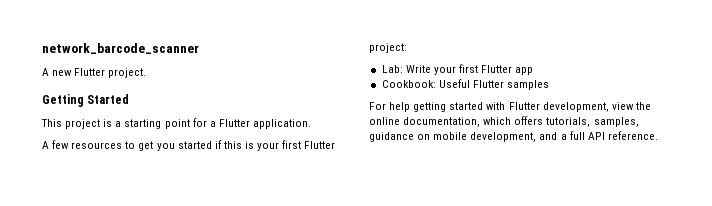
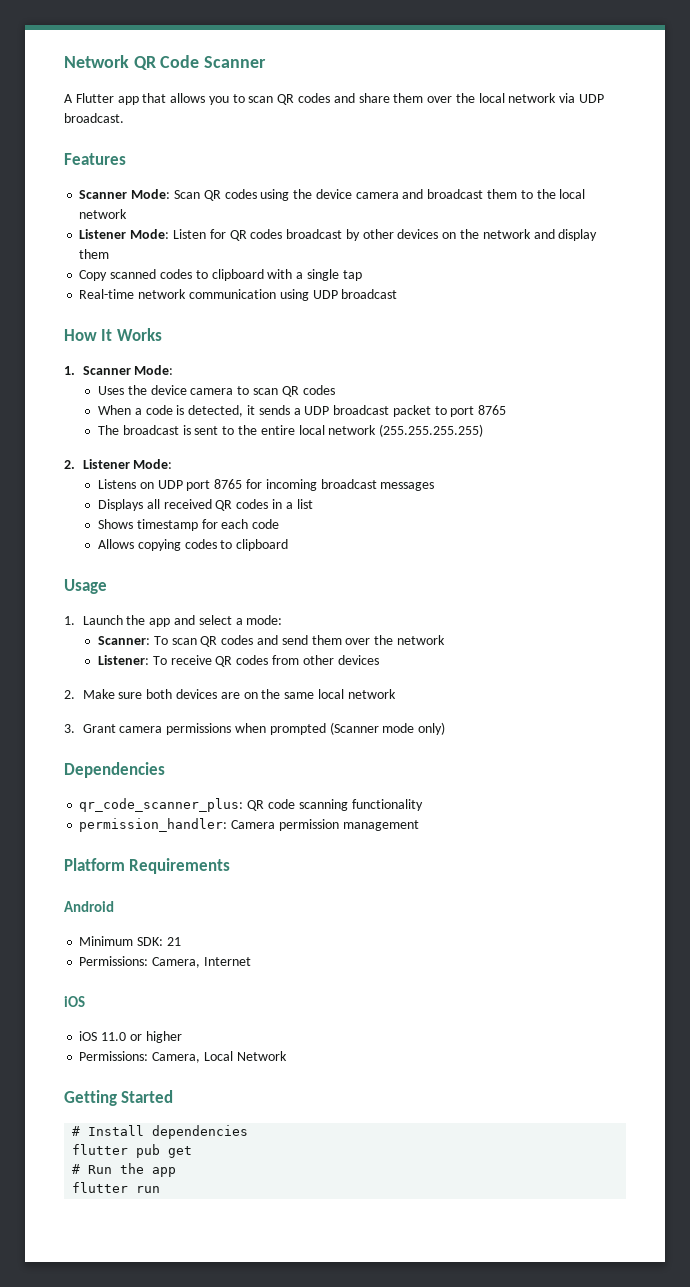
[42,43,199,54] [42,68,147,78] [42,94,130,107] [41,118,311,129] [42,140,336,151] [369,43,407,53] [381,64,534,75] [381,79,549,90] [369,102,651,112] [369,116,639,127] [369,131,658,142] network_barcode_scanner // A new Flutter project. // Getting Started // This project is a starting point for a Flutter application. // A few resources to get you started if this is your first Flutter project: // Lab: Write your first Flutter app // Cookbook: Useful Flutter samples // For help getting started with Flutter development, view the online documentation, which offers tutorials, samples, guidance on mobile development, and a full API reference. -> [64,55,267,70] [64,93,605,105] [64,113,124,123] [64,153,126,165] [79,189,586,201] [79,209,128,219] [79,229,598,241] [79,249,110,259] [79,269,362,281] [79,289,398,301] [64,328,162,341] [64,365,174,375] [98,385,335,397] [98,405,507,417] [98,424,484,437] [64,459,173,469] [98,479,435,491] [98,499,313,511] [98,519,280,531] [98,539,289,551] [64,579,107,594] [64,615,283,627] [98,635,445,647] [98,655,379,667] [64,689,396,699] [64,722,446,735] [64,762,165,778] [79,798,423,812] [79,818,419,832] [64,858,231,874] [64,901,114,912] [79,936,181,946] [79,956,251,968] [64,996,85,1007] [79,1031,182,1043] [79,1051,287,1063] [64,1090,174,1106] [72,1125,249,1139] [72,1144,193,1158] [72,1163,177,1177] [72,1182,161,1193] Network QR Code Scanner // A Flutter app that allows you to scan QR codes and share them over the local network via UDP broadcast. // Features // Scanner Mode: Scan QR codes using the device camera and broadcast them to the local network // Listener Mode: Listen for QR codes broadcast by other devices on the network and display them // Copy scanned codes to clipboard with a single tap // Real-time network communication using UDP broadcast // How It Works // 1. Scanner Mode: // Uses the device camera to scan QR codes // When a code is detected, it sends a UDP broadcast packet to port 8765 // The broadcast is sent to the entire local network (255.255.255.255) // 2. Listener Mode: // Listens on UDP port 8765 for incoming broadcast messages // Displays all received QR codes in a list // Shows timestamp for each code // Allows copying codes to clipboard // Usage // 1. Launch the app and select a mode: // Scanner: To scan QR codes and send them over the network // Listener: To receive QR codes from other devices // 2. Make sure both devices are on the same local network // 3. Grant camera permissions when prompted (Scanner mode only) // Dependencies // qr_code_scanner_plus: QR code scanning functionality // permission_handler: Camera permission management // Platform Requirements // Android // Minimum SDK: 21 // Permissions: Camera, Internet // iOS // iOS 11.0 or higher // Permissions: Camera, Local Network // Getting Started // # Install dependencies // flutter pub get // # Run the app // flutter run

